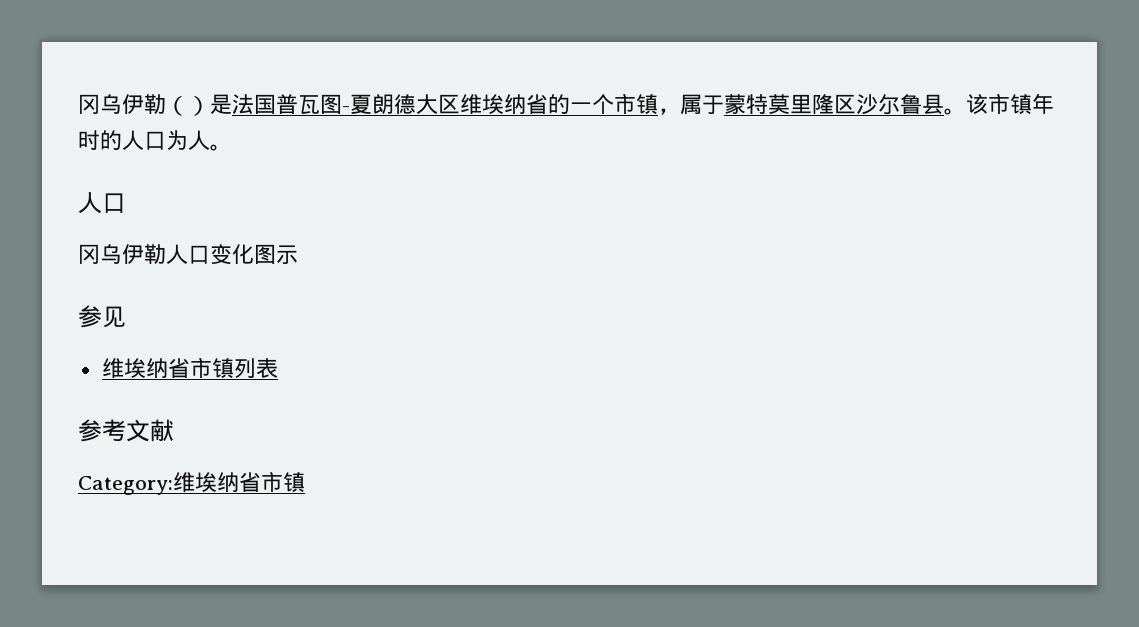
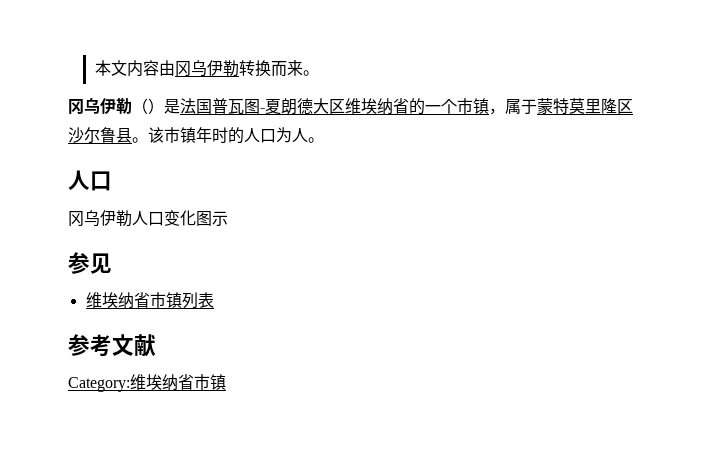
(78, 104) none -> [94,60,319,77] 本文内容由冈乌伊勒转换而来。 //

